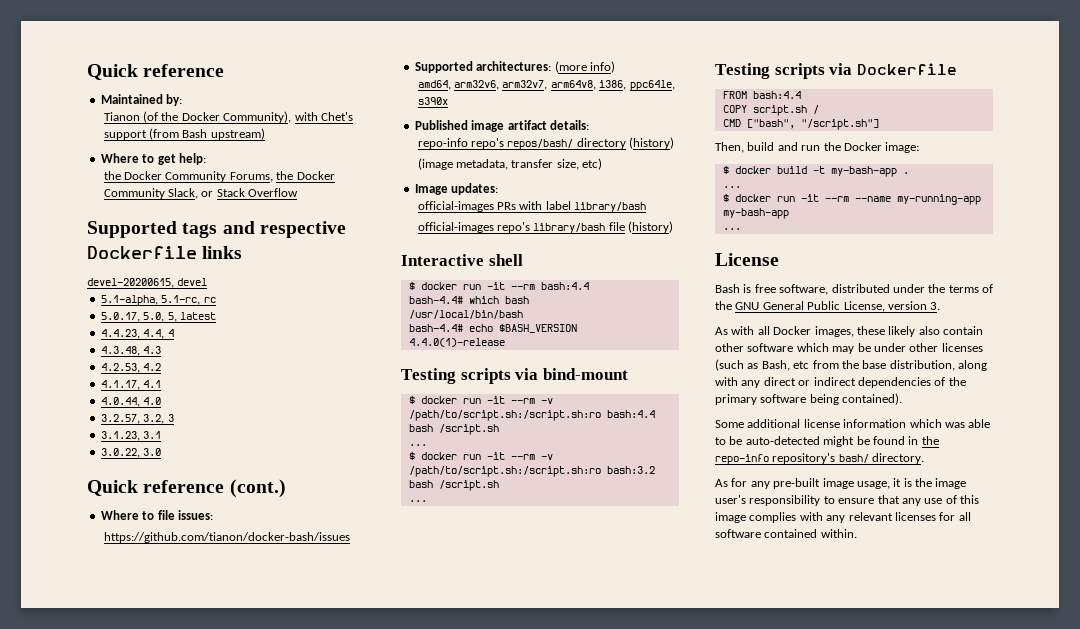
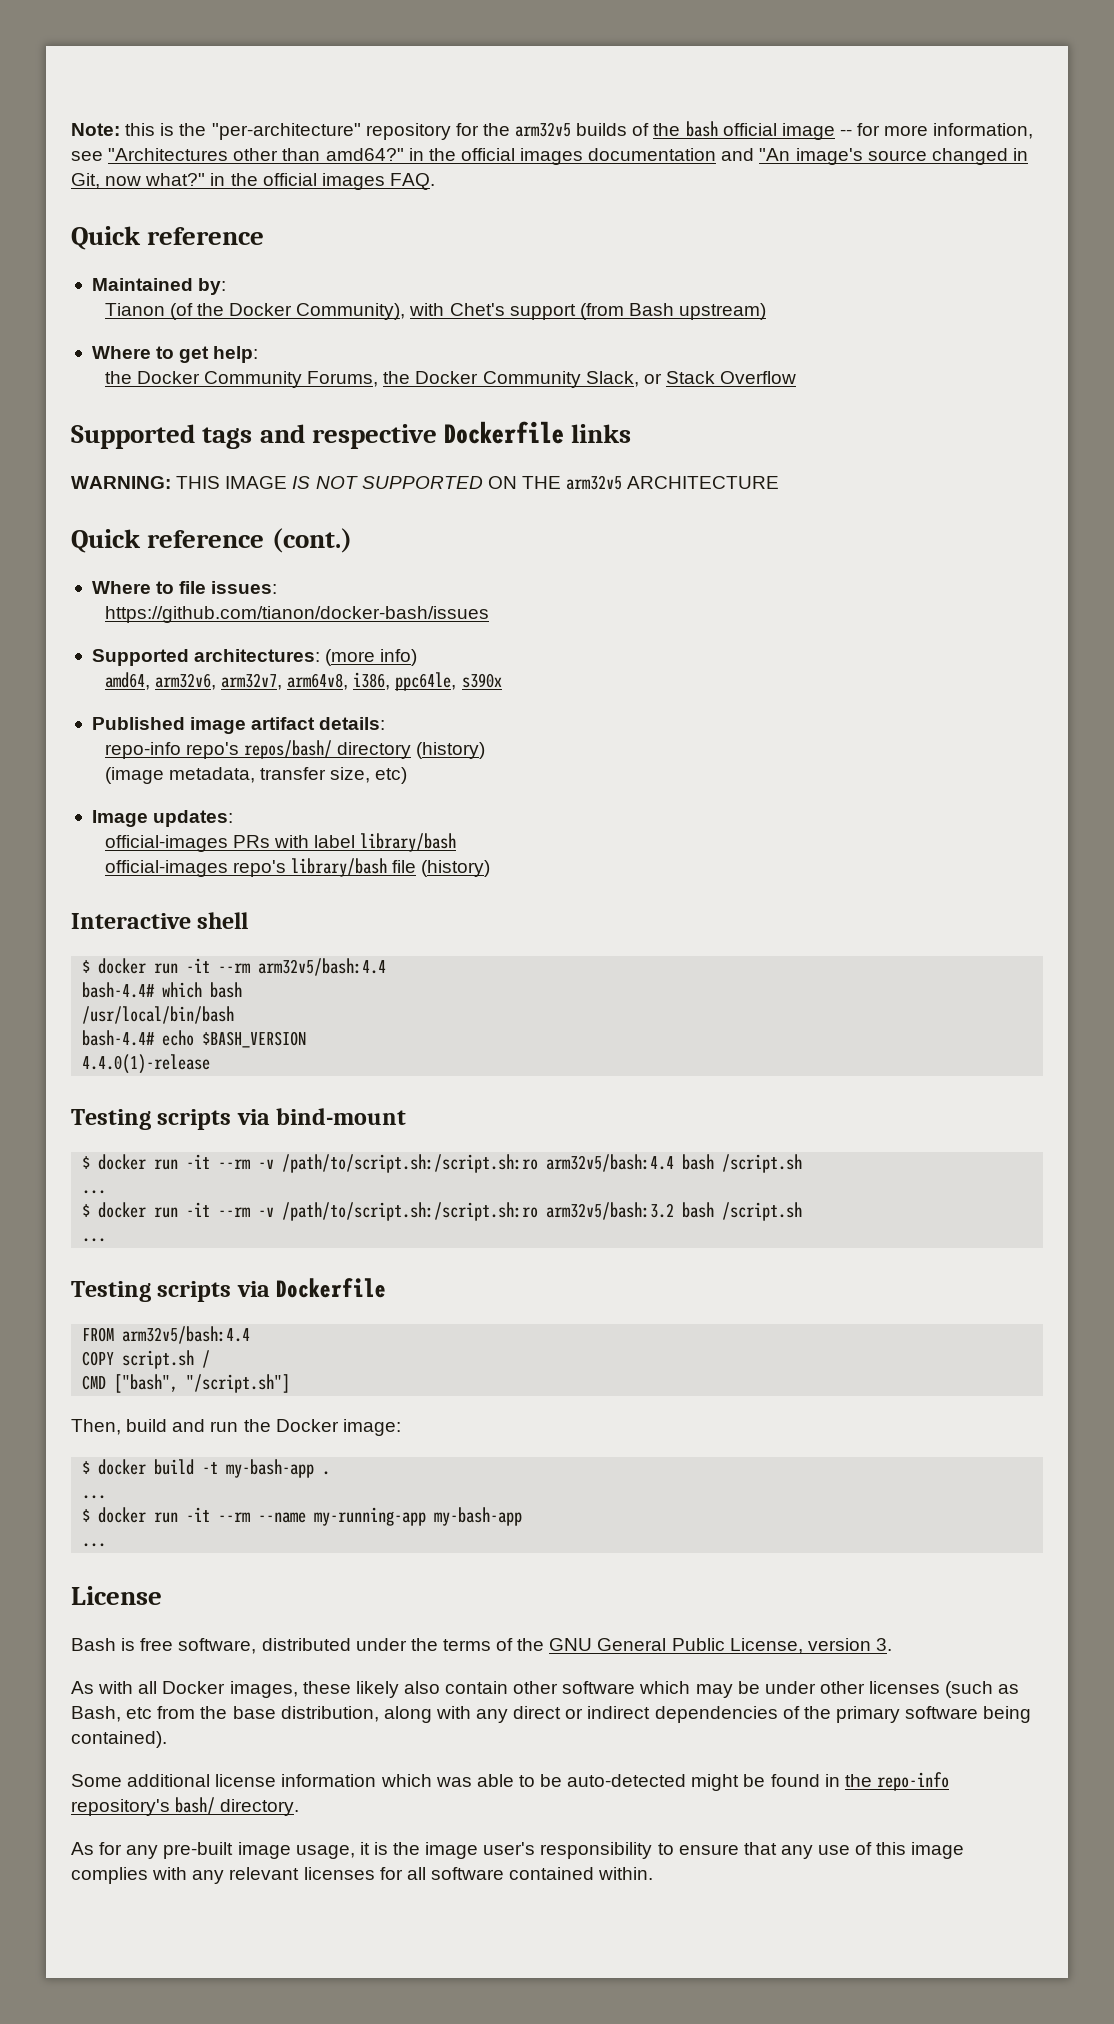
(87, 72) none -> [71,121,1034,140] [71,148,1028,165] [71,173,435,190] Note: this is the "per-architecture" repository for the arm32v5 builds of the bash official image -- for more information, see "Architectures other than amd64?" in the official images documentation and "An image's source changed in Git, now what?" in the official images FAQ. //
[87,278,208,288] [100,295,216,306] [100,312,216,322] [100,329,174,339] [100,346,162,356] [100,363,162,373] [100,380,162,390] [100,397,162,407] [100,414,174,424] [100,431,162,441] [100,448,162,458] devel-20200615, devel // 5.1-alpha, 5.1-rc, rc // 5.0.17, 5.0, 5, latest // 4.4.23, 4.4, 4 // 4.3.48, 4.3 // 4.2.53, 4.2 // 4.1.17, 4.1 // 4.0.44, 4.0 // 3.2.57, 3.2, 3 // 3.1.23, 3.1 // 3.0.22, 3.0 -> [71,475,780,490] WARNING: THIS IMAGE IS NOT SUPPORTED ON THE arm32v5 ARCHITECTURE
[540,282,589,290] bash:4.4 -> [258,958,387,976] arm32v5/bash:4.4
[606,410,655,418] bash:4.4 -> [546,1154,675,1172] arm32v5/bash:4.4
[606,466,655,474] bash:3.2 -> [546,1202,675,1220] arm32v5/bash:3.2
[752,91,801,99] bash:4.4 -> [122,1326,251,1344] arm32v5/bash:4.4

